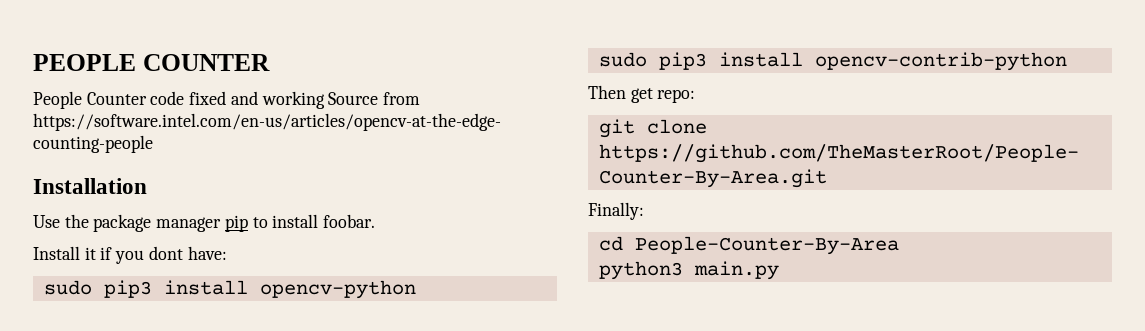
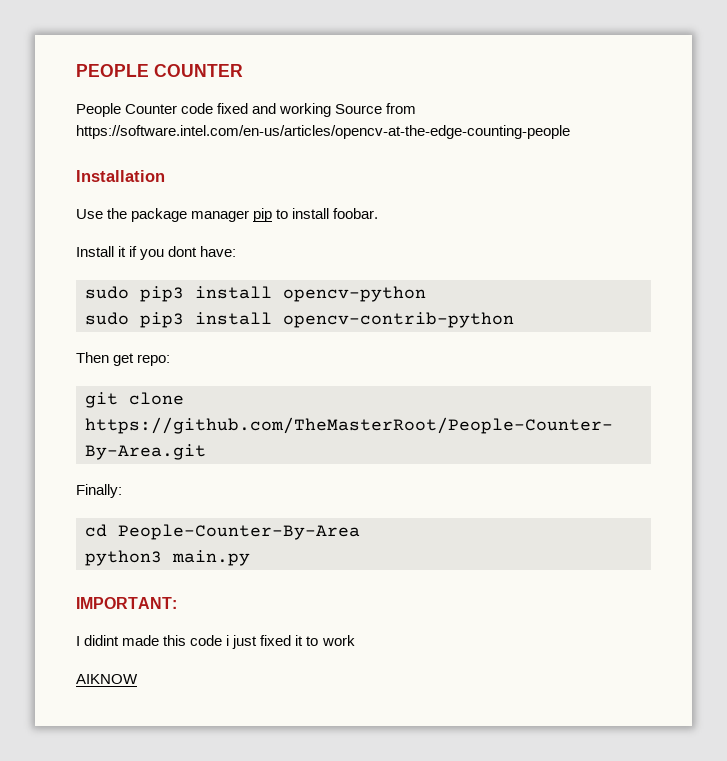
(779, 270) none -> [76,597,177,609] [76,635,355,649] [76,674,138,684] // IMPORTANT: // I didint made this code i just fixed it to work // AIKNOW

